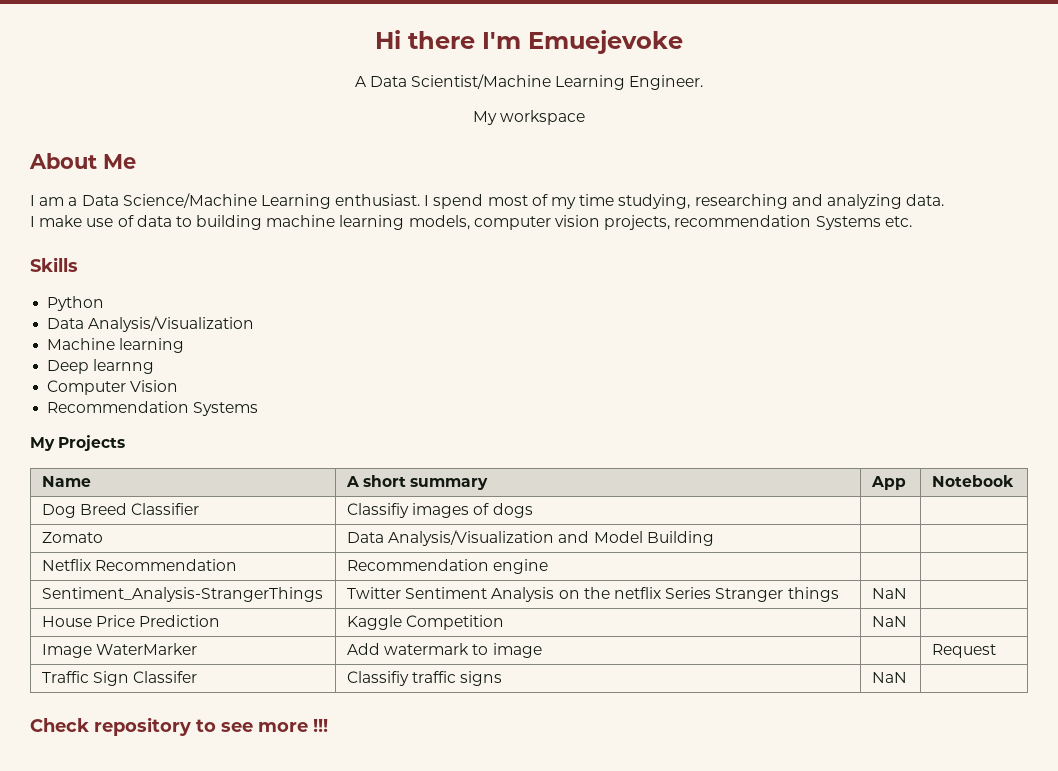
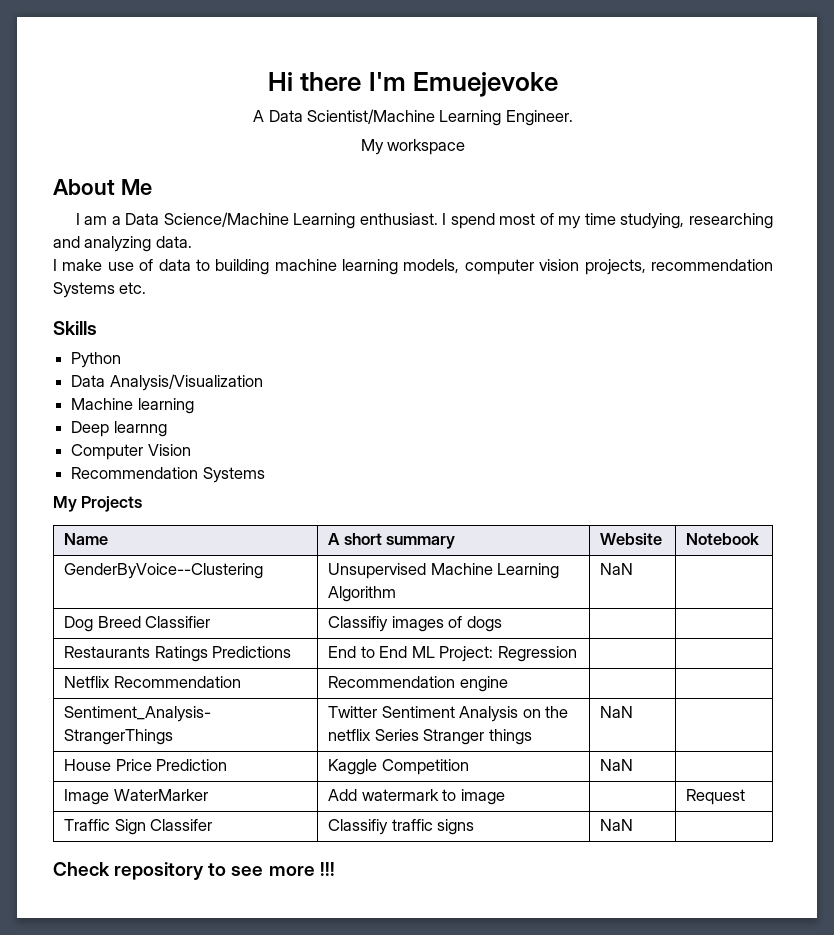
[871,476,907,490] App -> [600,533,663,545] Website
(1015, 481) none -> [64,563,264,579] [328,563,560,579] [328,586,397,602] [600,563,634,575] // GenderByVoice--Clustering | Unsupervised Machine Learning Algorithm | NaN |
[42,532,104,543] [347,530,714,546] Zomato | Data Analysis/Visualization and Model Building -> [64,646,292,662] [328,646,577,662] Restaurants Ratings Predictions | End to End ML Project: Regression

